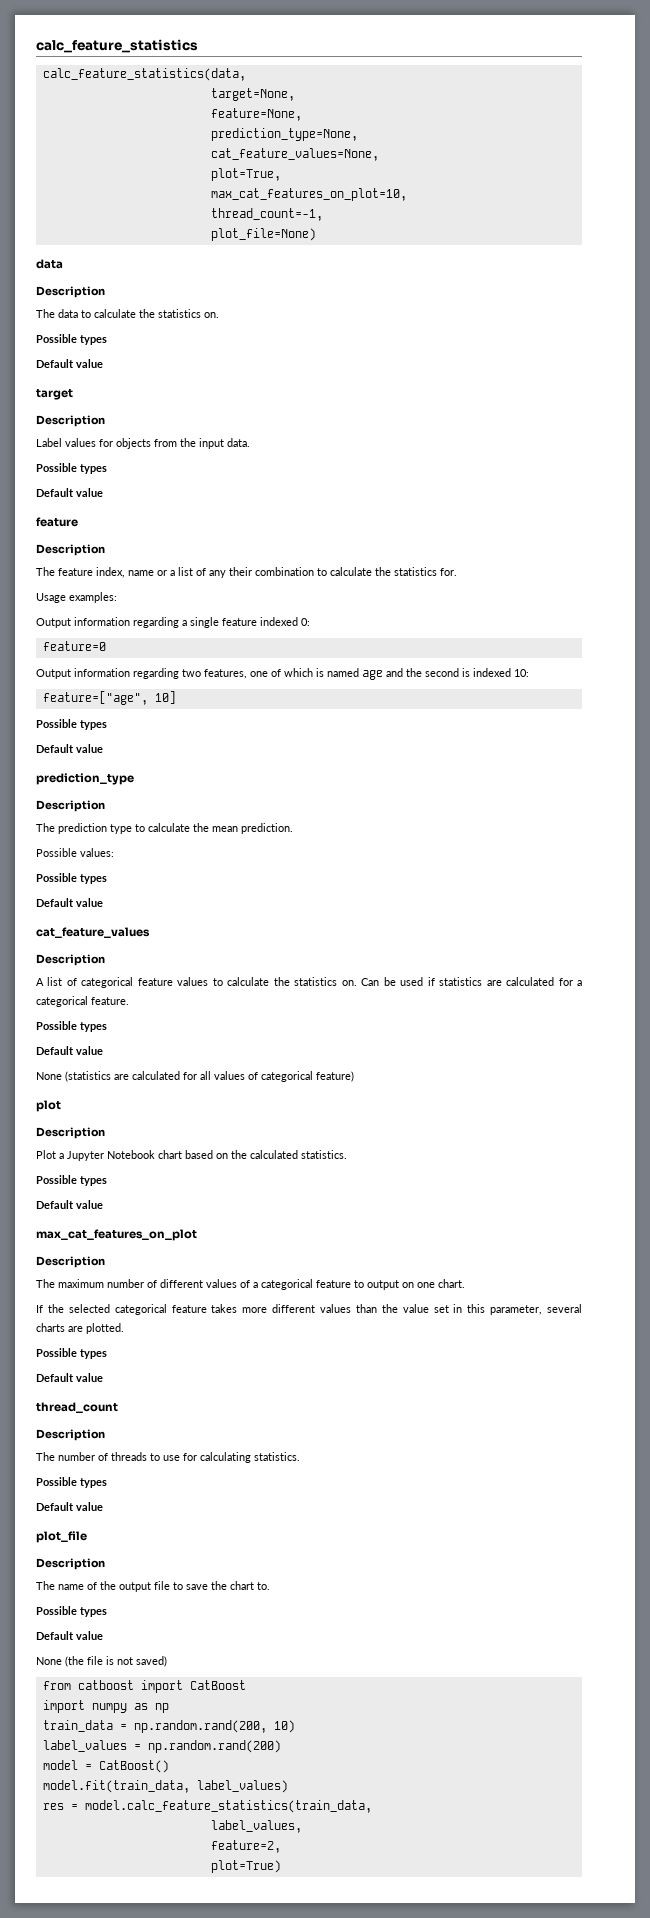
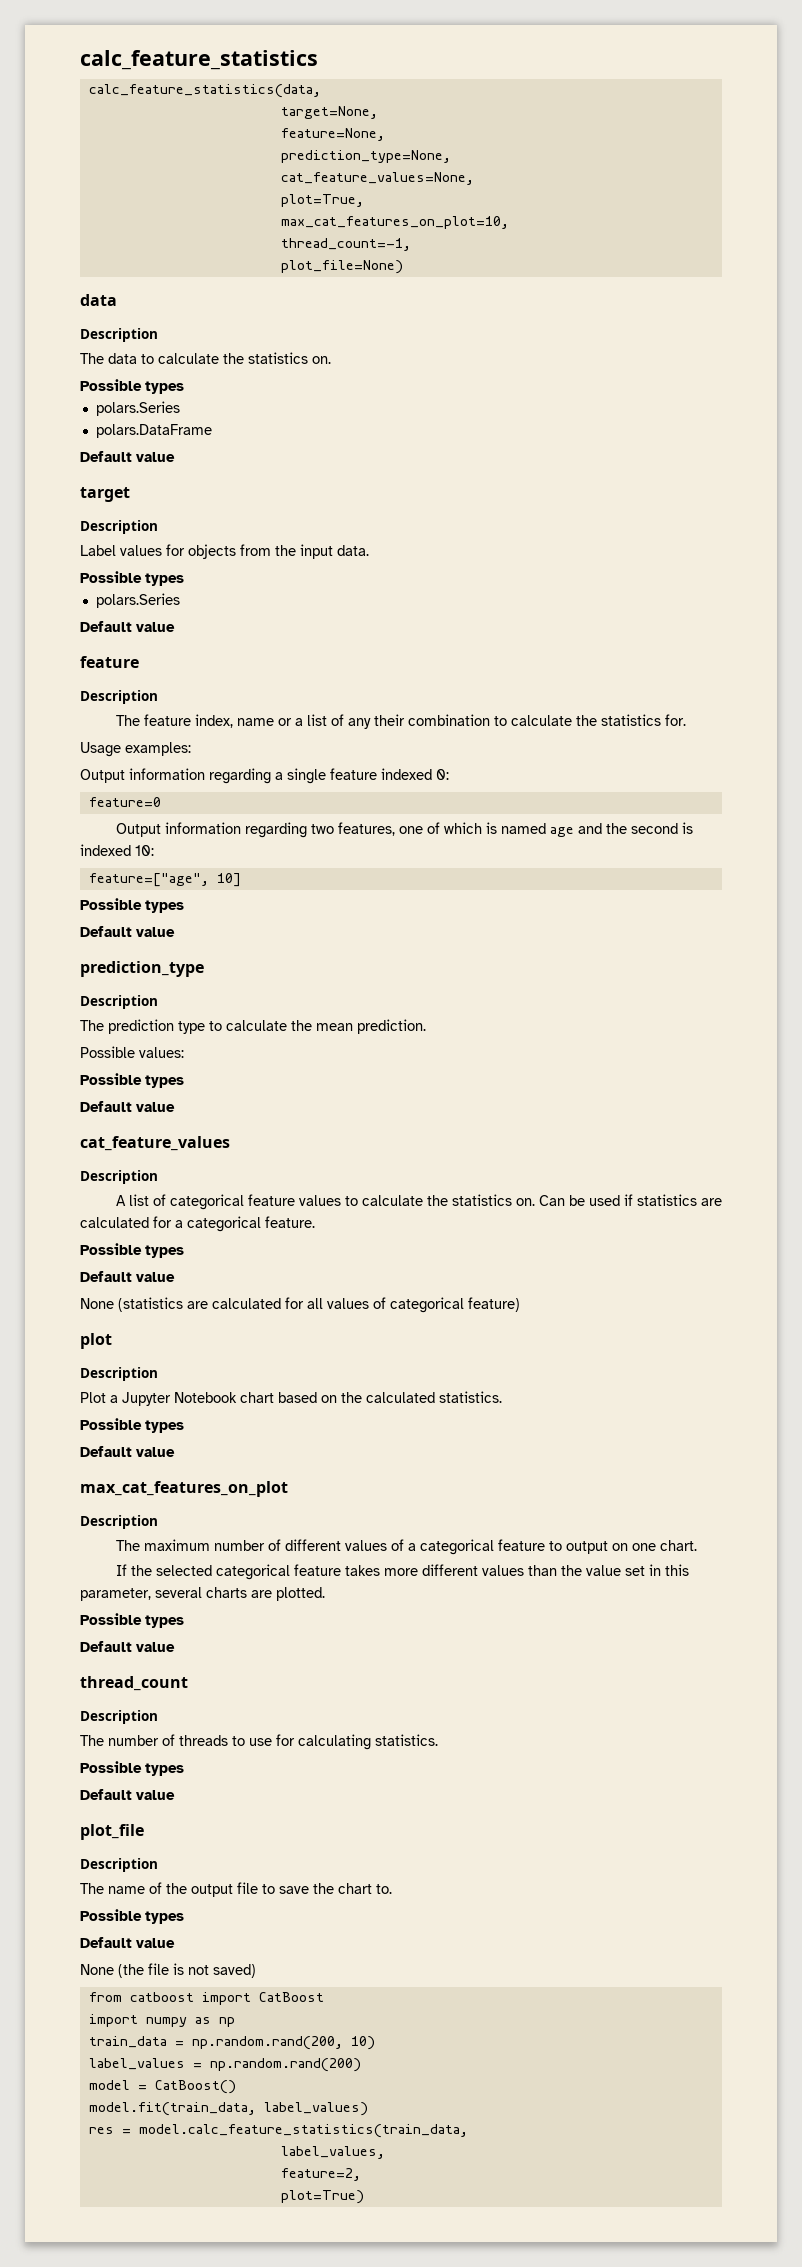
(107, 340) none -> [95,401,180,416] [95,424,212,438] // polars.Series // polars.DataFrame
(107, 469) none -> [95,593,180,608] // polars.Series

